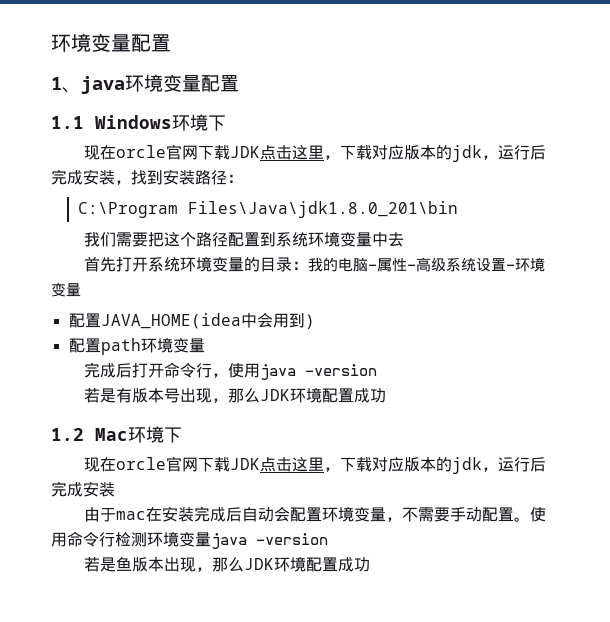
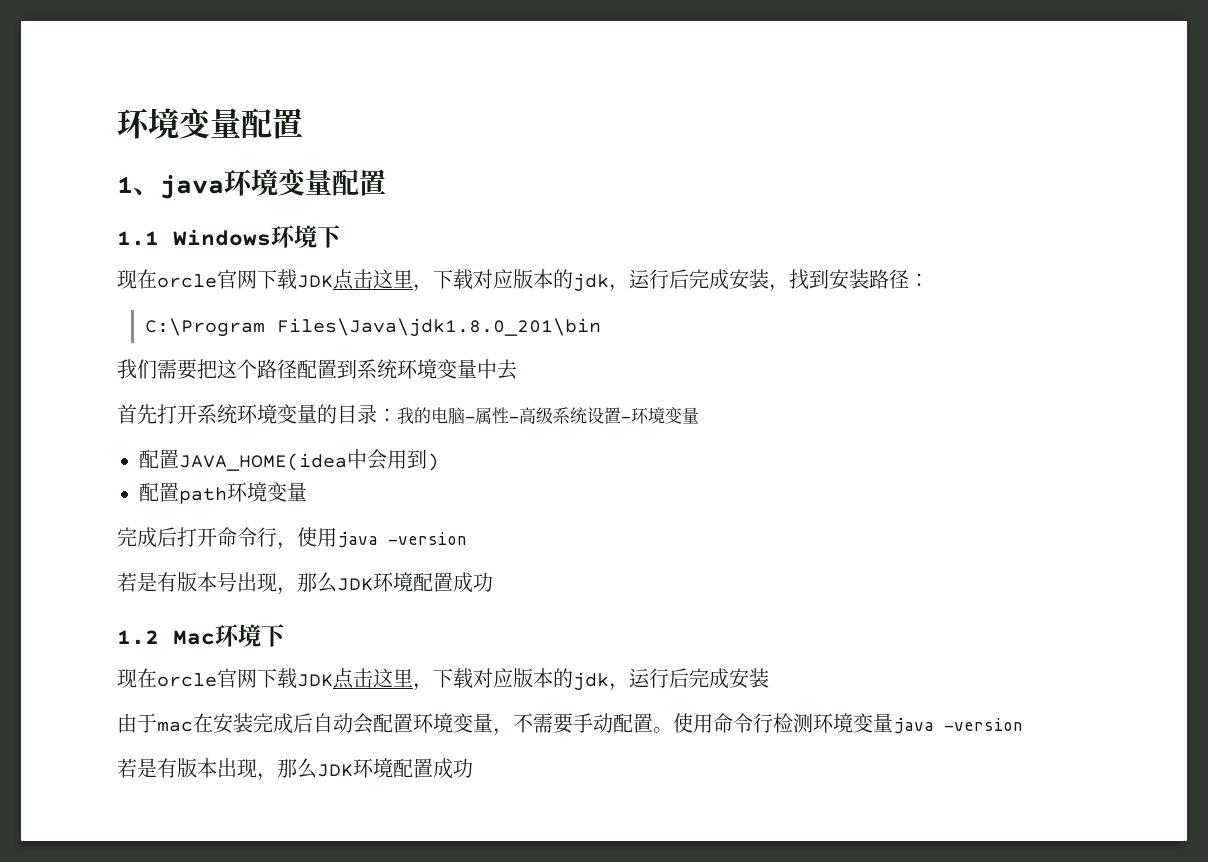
[116,556,133,571] 鱼 -> [157,758,177,778] 有

